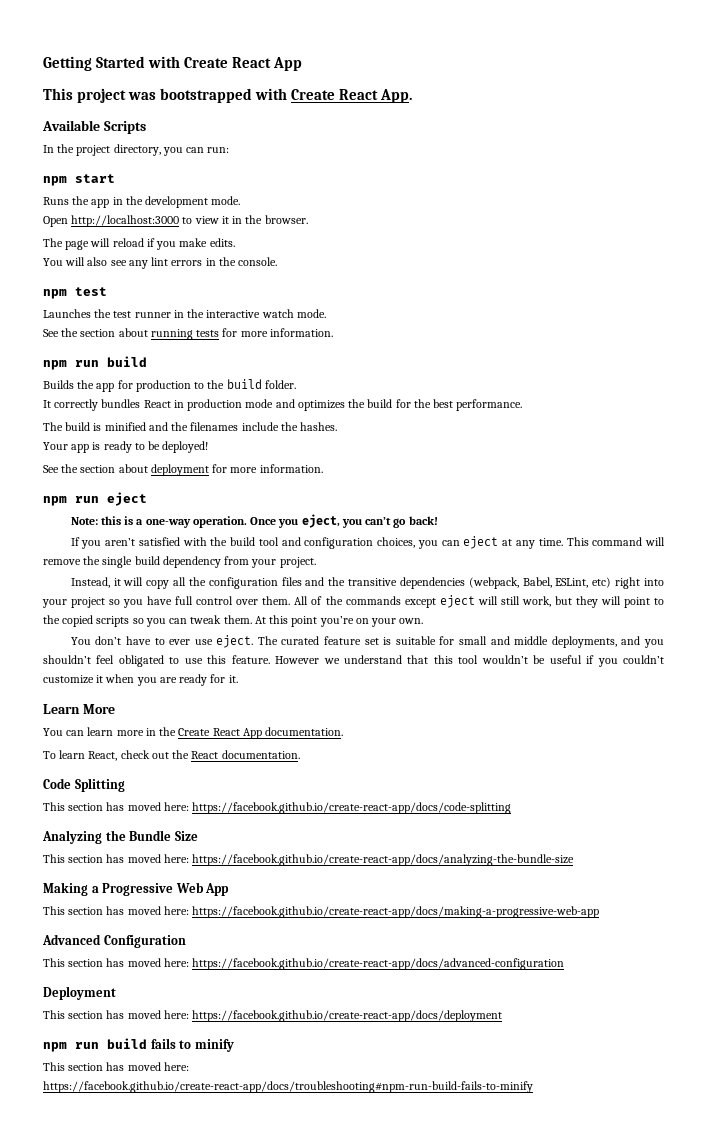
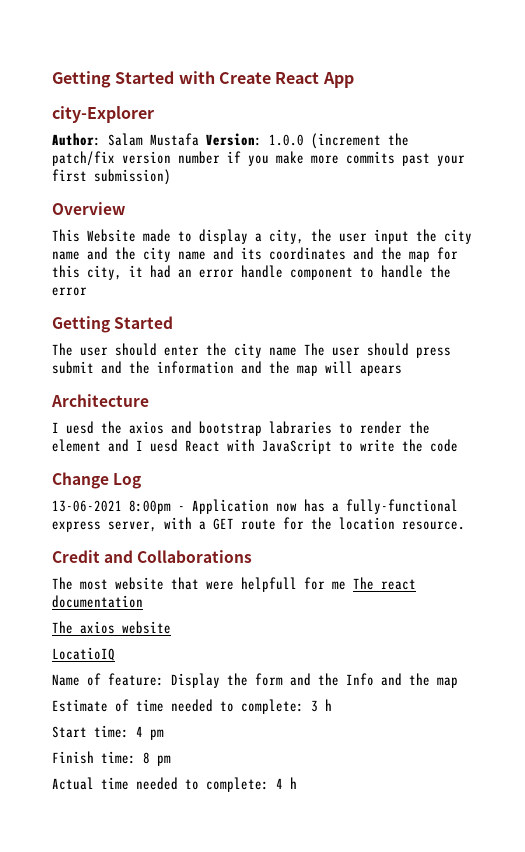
[43,88,413,103] [42,120,146,134] [43,144,230,156] [43,174,115,186] [43,196,241,208] [43,215,308,227] [43,238,235,250] [43,257,278,269] [43,287,107,299] [43,309,326,318] [43,328,333,340] [43,356,147,370] [43,379,296,392] [43,399,523,411] [43,422,338,431] [43,441,209,453] [43,464,323,476] [43,492,147,506] [70,514,438,528] [70,536,665,549] [43,556,316,568] [70,577,664,589] [42,595,664,608] [43,615,424,627] [70,635,664,648] [43,655,665,667] [43,674,238,686] [43,704,115,714] [43,727,344,739] [43,750,300,761] [43,778,125,792] [43,802,512,814] [42,830,198,844] [43,854,575,866] [43,882,230,896] [43,906,600,918] [42,934,186,948] [43,958,565,970] [43,986,116,1000] [43,1010,503,1022] [43,1038,234,1052] [43,1062,189,1071] [43,1081,533,1093] This project was bootstrapped with Create React App. // Available Scripts // In the project directory, you can run: // npm start // Runs the app in the development mode. // Open http://localhost:3000 to view it in the browser. // The page will reload if you make edits. // You will also see any lint errors in the console. // npm test // Launches the test runner in the interactive watch mode. // See the section about running tests for more information. // npm run build // Builds the app for production to the build folder. // It correctly bundles React in production mode and optimizes the build for the best performance. // The build is minified and the filenames include the hashes. // Your app is ready to be deployed! // See the section about deployment for more information. // npm run eject // Note: this is a one-way operation. Once you eject, you can’t go back! // If you aren’t satisfied with the build tool and configuration choices, you can eject at any time. This command will remove the single build dependency from your project. // Instead, it will copy all the configuration files and the transitive dependencies (webpack, Babel, ESLint, etc) right into your project so you have full control over them. All of the commands except eject will still work, but they will point to the copied scripts so you can tweak them. At this point you’re on your own. // You don’t have to ever use eject. The curated feature set is suitable for small and middle deployments, and you shouldn’t feel obligated to use this feature. However we understand that this tool wouldn’t be useful if you couldn’t customize it when you are ready for it. // Learn More // You can learn more in the Create React App documentation. // To learn React, check out the React documentation. // Code Splitting // This section has moved here: https://facebook.github.io/create-react-app/docs/code-splitting // Analyzing the Bundle Size // This section has moved here: https://facebook.github.io/create-react-app/docs/analyzing-the-bundle-size // Making a Progressive Web App // This section has moved here: https://facebook.github.io/create-react-app/docs/making-a-progressive-web-app // Advanced Configuration // This section has moved here: https://facebook.github.io/create-react-app/docs/advanced-configuration // Deployment // This section has moved here: https://facebook.github.io/create-react-app/docs/deployment // npm run build fails to minify // This section has moved here: https://facebook.github.io/create-react-app/docs/troubleshooting#npm-run-build-fails-to-minify -> [52,106,154,123] [52,133,409,149] [52,151,465,166] [52,169,171,185] [52,202,125,215] [52,229,472,244] [52,247,458,262] [52,265,451,280] [52,287,87,296] [52,316,174,333] [52,343,451,358] [52,361,402,376] [51,394,149,407] [52,421,430,436] [52,439,458,454] [52,472,142,489] [52,499,458,514] [52,517,465,532] [52,550,253,563] [52,577,416,592] [52,595,143,608] [52,621,171,634] [52,647,115,661] [52,673,458,688] [52,699,332,714] [52,725,164,740] [52,751,171,766] [52,777,297,792] city-Explorer // Author: Salam Mustafa Version: 1.0.0 (increment the patch/fix version number if you make more commits past your first submission) // Overview // This Website made to display a city, the user input the city name and the city name and its coordinates and the map for this city, it had an error handle component to handle the error // Getting Started // The user should enter the city name The user should press submit and the information and the map will apears // Architecture // I uesd the axios and bootstrap labraries to render the element and I uesd React with JavaScript to write the code // Change Log // 13-06-2021 8:00pm - Application now has a fully-functional express server, with a GET route for the location resource. // Credit and Collaborations // The most website that were helpfull for me The react documentation // The axios website // LocatioIQ // Name of feature: Display the form and the Info and the map // Estimate of time needed to complete: 3 h // Start time: 4 pm // Finish time: 8 pm // Actual time needed to complete: 4 h

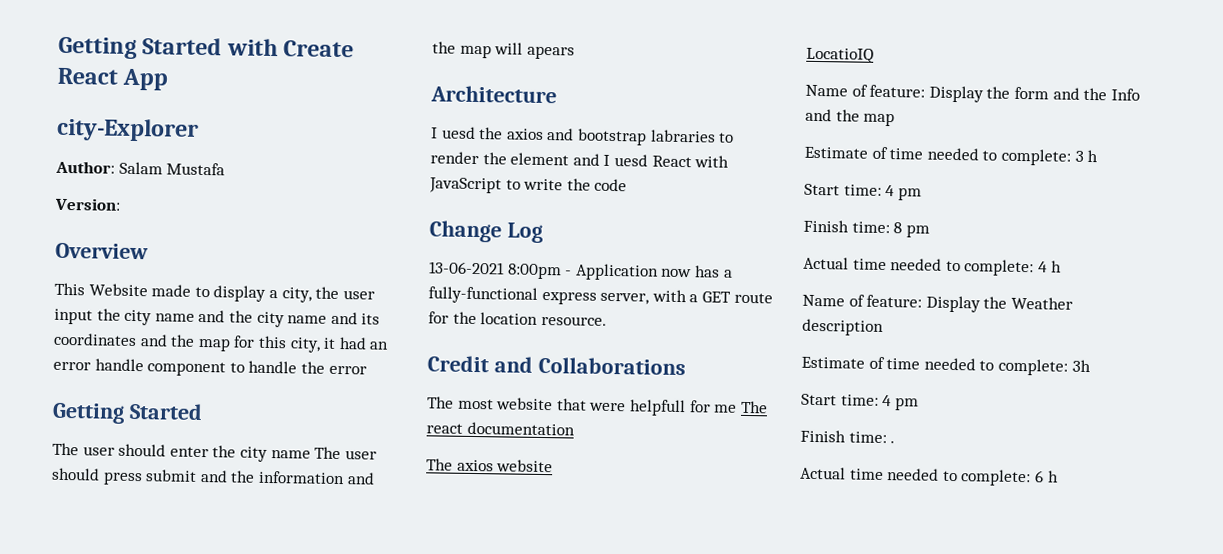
(199, 139) none -> (226, 169) //
[269,133,409,149] [52,151,465,166] [52,169,171,185] 1.0.0 (increment the patch/fix version number if you make more commits past your first submission) -> (121, 204) none
(297, 783) none -> [802,294,1073,313] [802,318,884,336] [801,356,1091,376] [801,393,919,411] [800,429,896,444] [800,466,1059,487] // Name of feature: Display the Weather description // Estimate of time needed to complete: 3h // Start time: 4 pm // Finish time: . // Actual time needed to complete: 6 h

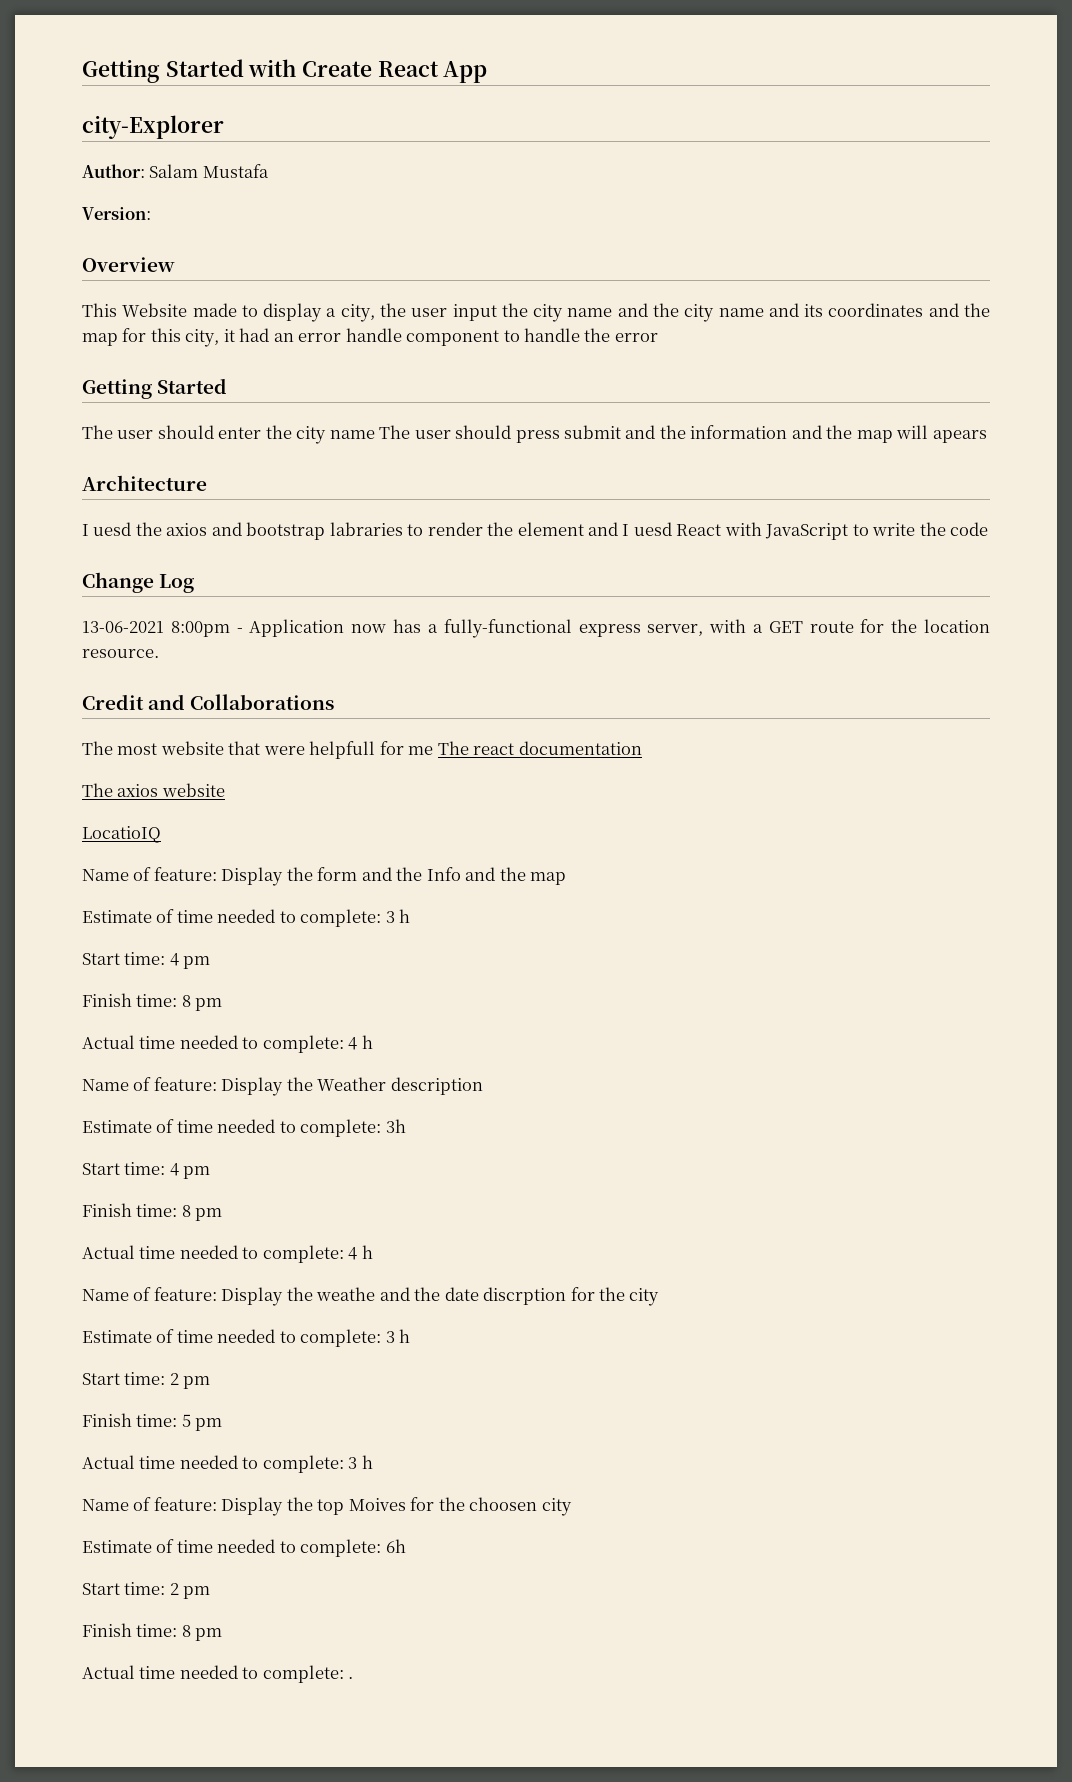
[890,441,896,444] [800,466,1059,487] . // Actual time needed to complete: 6 h -> [181,1205,223,1221] [82,1245,373,1263] [82,1287,660,1306] [82,1329,411,1347] [82,1372,211,1389] [82,1413,223,1431] [82,1455,373,1473] [82,1497,572,1516] [82,1539,406,1557] [82,1582,211,1599] [82,1623,223,1641] [82,1665,354,1683] 8 pm // Actual time needed to complete: 4 h // Name of feature: Display the weathe and the date discrption for the city // Estimate of time needed to complete: 3 h // Start time: 2 pm // Finish time: 5 pm // Actual time needed to complete: 3 h // Name of feature: Display the top Moives for the choosen city // Estimate of time needed to complete: 6h // Start time: 2 pm // Finish time: 8 pm // Actual time needed to complete: .

